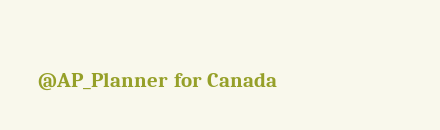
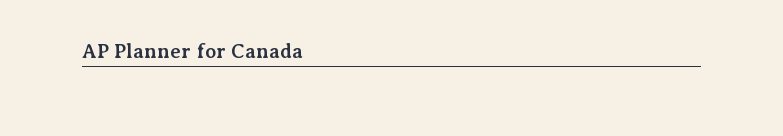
[38,72,168,91] @AP_Planner -> [82,43,192,58] AP Planner

